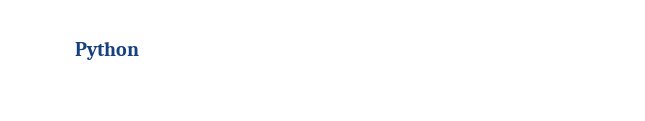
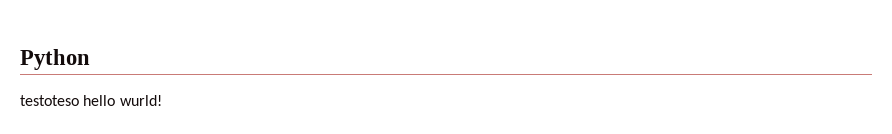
(139, 50) none -> [20,95,162,106] // testoteso hello wurld!

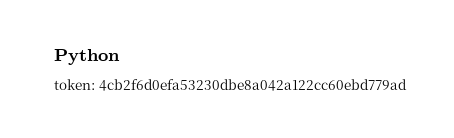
[20,95,162,106] testoteso hello wurld! -> [54,79,407,91] token: 4cb2f6d0efa53230dbe8a042a122cc60ebd779ad

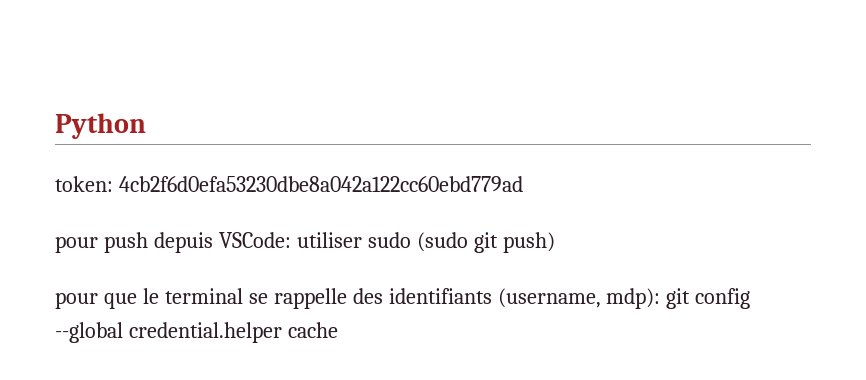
(407, 85) none -> [55,232,555,253] [55,288,751,309] [55,322,338,343] // pour push depuis VSCode: utiliser sudo (sudo git push) // pour que le terminal se rappelle des identifiants (username, mdp): git config --global credential.helper cache

